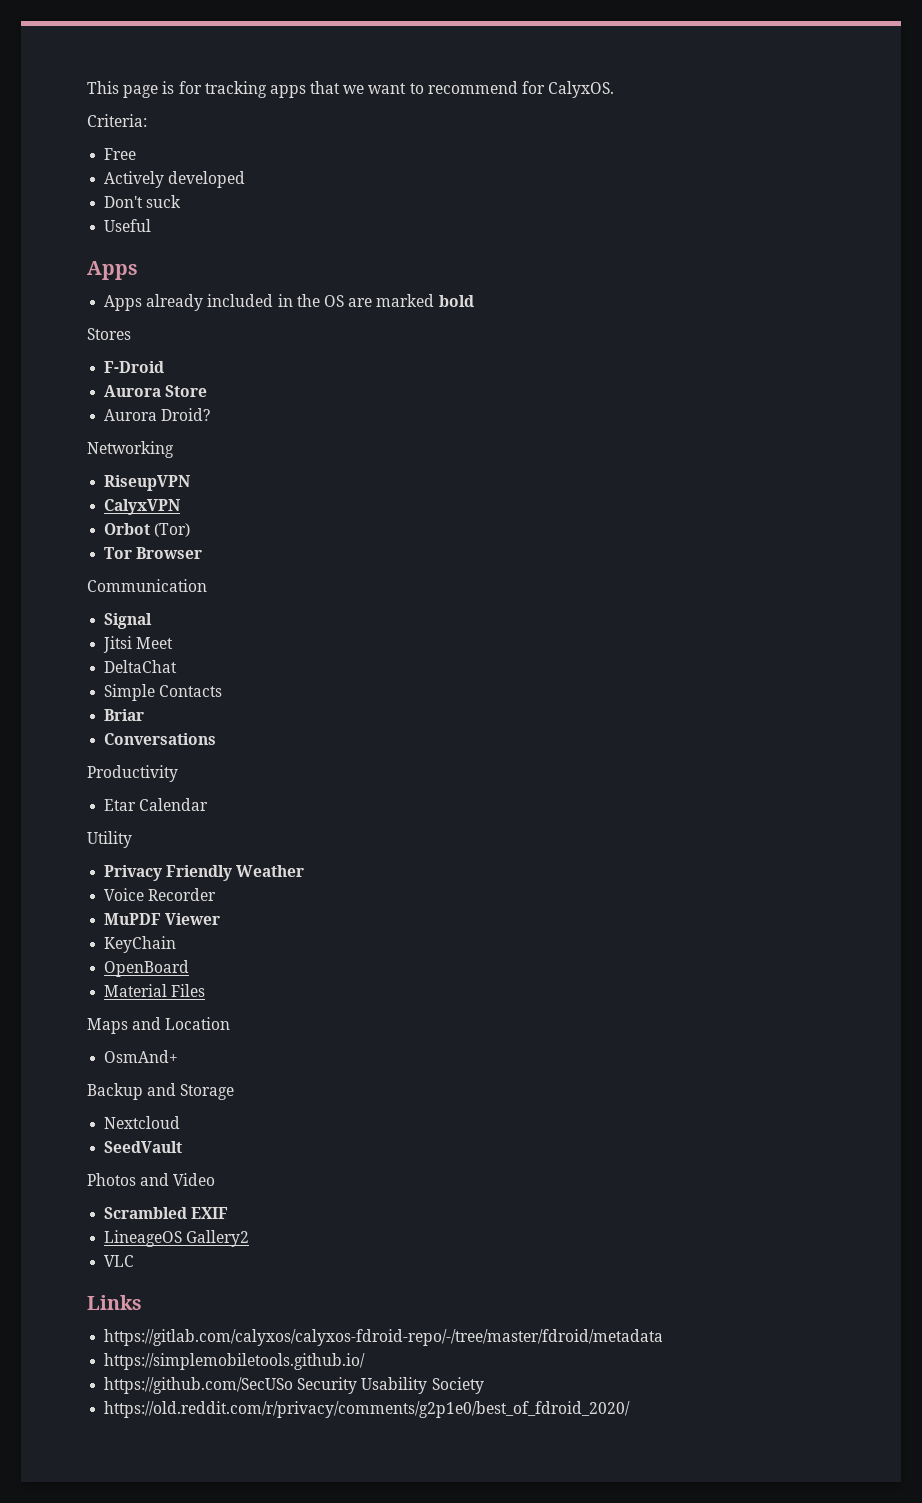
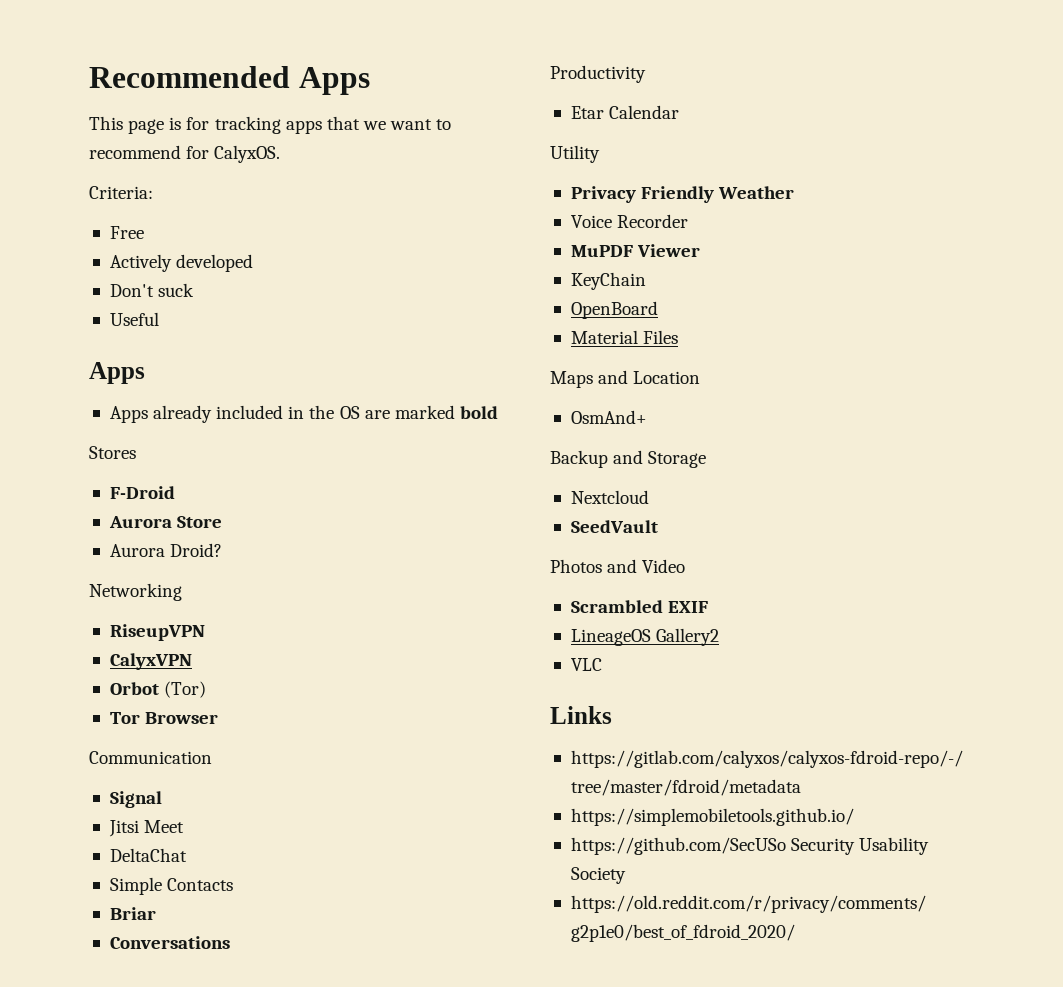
(87, 87) none -> [89,66,370,95] Recommended Apps //

